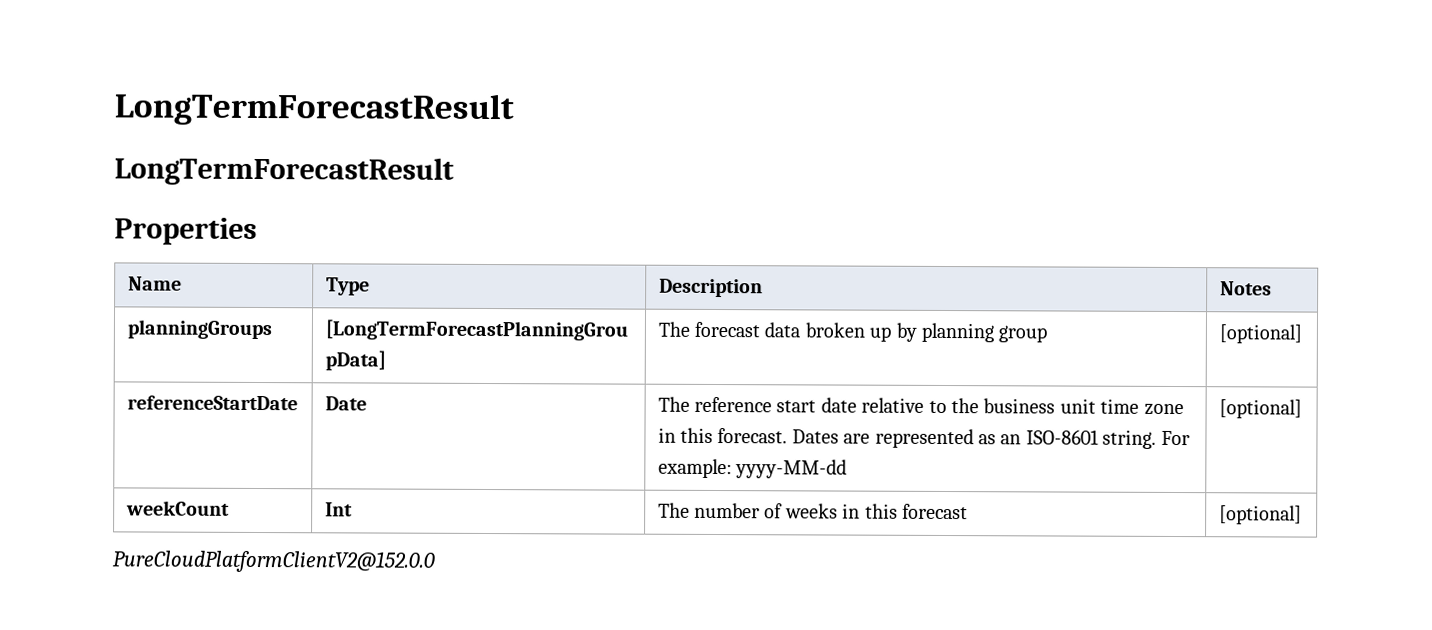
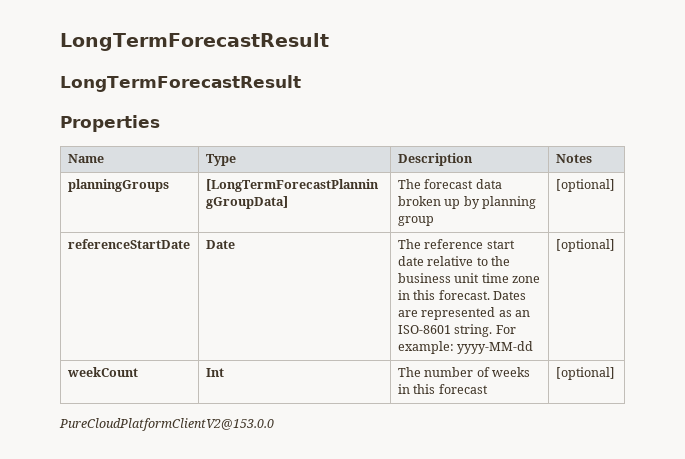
[112,550,435,573] PureCloudPlatformClientV2@152.0.0 -> [59,418,274,431] PureCloudPlatformClientV2@153.0.0

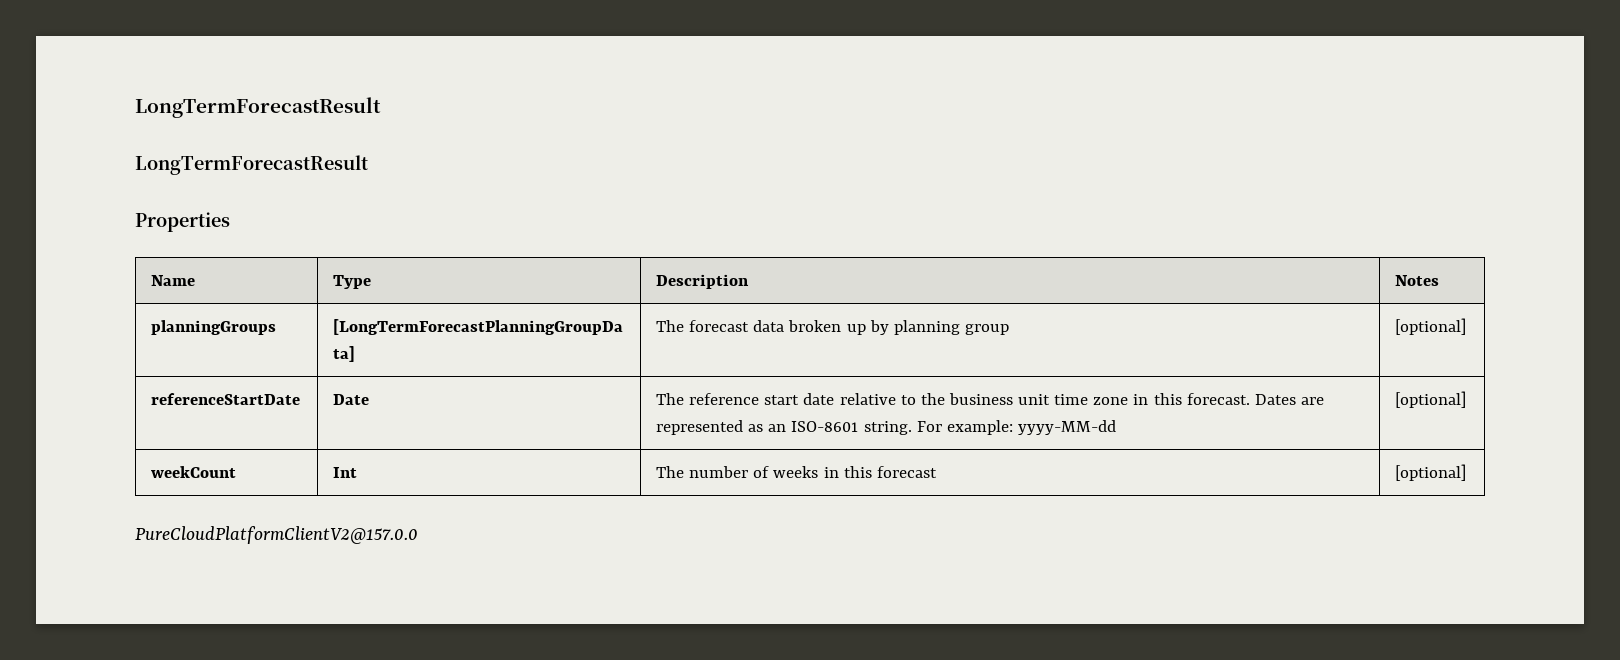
[59,418,274,431] PureCloudPlatformClientV2@153.0.0 -> [135,526,418,544] PureCloudPlatformClientV2@157.0.0

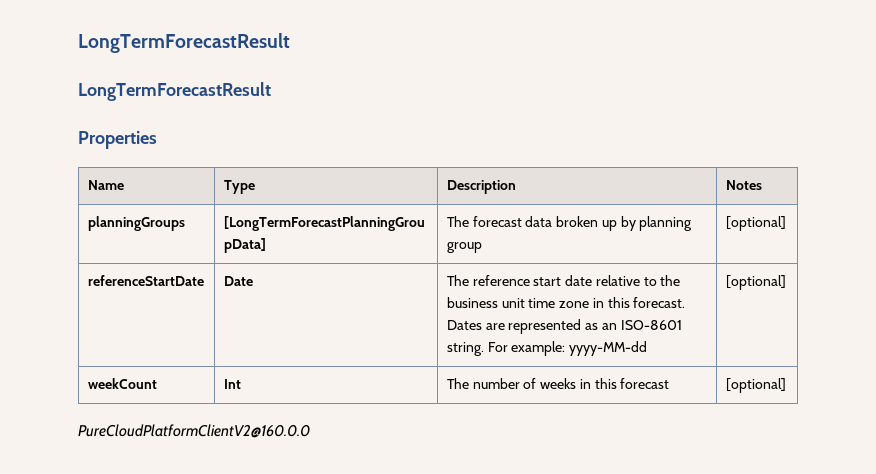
[135,526,418,544] PureCloudPlatformClientV2@157.0.0 -> [78,424,310,438] PureCloudPlatformClientV2@160.0.0

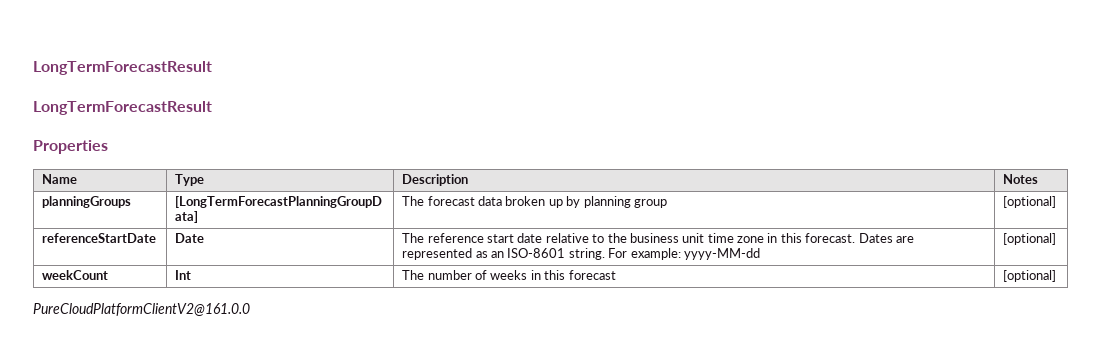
[78,424,310,438] PureCloudPlatformClientV2@160.0.0 -> [33,303,250,316] PureCloudPlatformClientV2@161.0.0

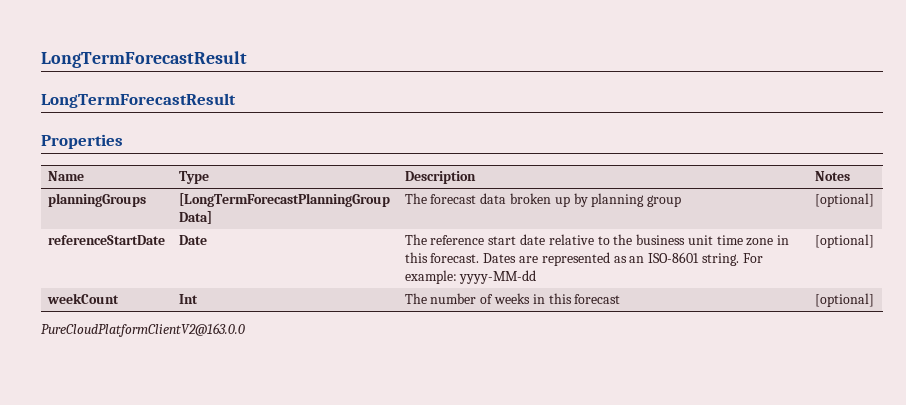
[33,303,250,316] PureCloudPlatformClientV2@161.0.0 -> [41,323,245,337] PureCloudPlatformClientV2@163.0.0

